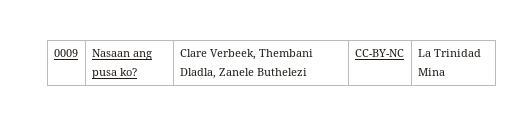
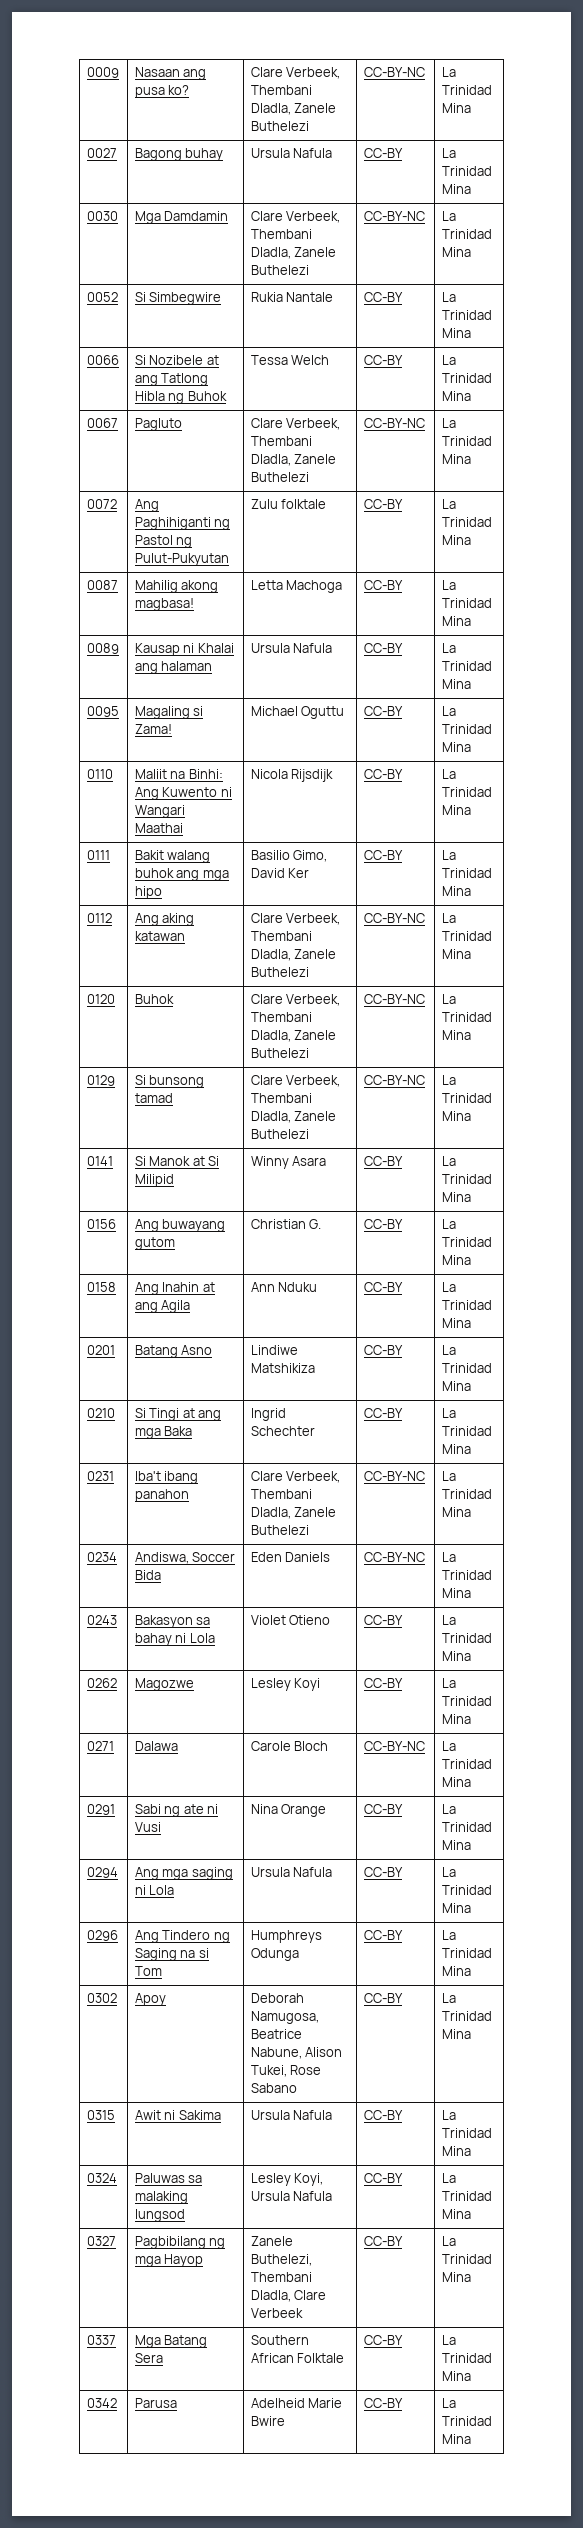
(445, 72) none -> [86,148,117,158] [134,148,224,161] [250,148,333,158] [363,148,403,158] [441,148,456,158] [441,166,492,176] [441,184,471,194] [86,211,118,221] [134,211,229,224] [250,211,341,223] [250,229,312,239] [250,247,337,259] [250,265,309,275] [363,211,425,221] [441,211,456,221] [441,229,492,239] [441,247,471,257] [86,292,118,302] [134,292,222,305] [250,292,334,302] [363,292,403,302] [441,292,456,302] [441,310,492,320] [441,328,471,338] [86,355,119,365] [134,355,219,365] [134,373,209,386] [134,391,227,404] [250,355,330,365] [363,355,403,365] [441,355,456,365] [441,373,492,383] [441,391,471,401] [86,418,118,428] [134,418,182,431] [250,418,341,430] [250,436,312,446] [250,454,337,466] [250,472,309,482] [363,418,425,428] [441,418,456,428] [441,436,492,446] [441,454,471,464] [86,499,117,509] [134,499,159,512] [134,517,231,530] [134,535,193,548] [134,553,229,566] [250,499,327,509] [363,499,403,509] [441,499,456,509] [441,517,492,527] [441,535,471,545] [86,580,118,590] [134,580,219,593] [134,598,194,611] [250,580,343,593] [363,580,403,590] [441,580,456,590] [441,598,492,608] [441,616,471,626] [86,643,119,654] [134,643,234,656] [134,661,213,674] [250,643,333,653] [363,643,403,653] [441,643,456,653] [441,661,492,671] [441,679,471,689] [86,706,119,717] [134,706,204,719] [134,724,172,734] [250,706,345,719] [363,706,403,716] [441,706,456,716] [441,724,492,734] [441,742,471,752] [86,769,113,779] [134,769,223,779] [134,787,232,800] [134,805,185,818] [134,823,183,833] [250,769,334,782] [363,769,403,779] [441,769,456,779] [441,787,492,797] [441,805,471,815] [86,850,110,860] [134,850,211,863] [134,868,229,881] [134,886,162,899] [250,850,328,862] [250,868,310,878] [363,850,403,860] [441,850,456,860] [441,868,492,878] [441,886,471,896] [86,913,112,923] [134,913,195,926] [134,931,185,941] [250,913,341,925] [250,931,312,941] [250,949,337,961] [250,967,309,977] [363,913,425,923] [441,913,456,923] [441,931,492,941] [441,949,471,959] [86,994,115,1004] [134,994,174,1004] [250,994,341,1006] [250,1012,312,1022] [250,1030,337,1042] [250,1048,309,1058] [363,994,425,1004] [441,994,456,1004] [441,1012,492,1022] [441,1030,471,1040] [86,1075,115,1086] [134,1075,205,1088] [134,1093,173,1103] [250,1075,341,1087] [250,1093,312,1103] [250,1111,337,1123] [250,1129,309,1139] [363,1075,425,1085] [441,1075,456,1085] [441,1093,492,1103] [441,1111,471,1121] [86,1156,113,1166] [134,1156,220,1166] [134,1174,174,1187] [250,1156,327,1169] [363,1156,403,1166] [441,1156,456,1166] [441,1174,492,1184] [441,1192,471,1202] [86,1219,116,1229] [134,1219,226,1232] [134,1237,175,1250] [250,1219,322,1229] [363,1219,403,1229] [441,1219,456,1229] [441,1237,492,1247] [441,1255,471,1265] [86,1282,116,1292] [134,1282,215,1295] [134,1300,191,1313] [250,1282,318,1292] [363,1282,403,1292] [441,1282,456,1292] [441,1300,492,1310] [441,1318,471,1328] [86,1345,115,1355] [134,1345,213,1358] [250,1345,298,1355] [250,1363,315,1373] [363,1345,403,1355] [441,1345,456,1355] [441,1363,492,1373] [441,1381,471,1391] [86,1408,115,1418] [134,1408,222,1421] [134,1426,193,1439] [250,1408,286,1421] [250,1426,315,1436] [363,1408,403,1418] [441,1408,456,1418] [441,1426,492,1436] [441,1444,471,1454] [86,1471,114,1481] [134,1471,199,1484] [134,1489,189,1502] [250,1471,341,1483] [250,1489,312,1499] [250,1507,337,1519] [250,1525,309,1535] [363,1471,425,1481] [441,1471,456,1481] [441,1489,492,1499] [441,1507,471,1517] [86,1552,117,1562] [134,1552,236,1564] [134,1570,161,1580] [250,1552,331,1562] [363,1552,425,1562] [441,1552,456,1562] [441,1570,492,1580] [441,1588,471,1598] [86,1615,117,1625] [134,1615,211,1628] [134,1633,215,1646] [250,1615,331,1625] [363,1615,403,1625] [441,1615,456,1625] [441,1633,492,1643] [441,1651,471,1661] [86,1678,117,1688] [134,1678,194,1691] [250,1678,321,1691] [363,1678,403,1688] [441,1678,456,1688] [441,1696,492,1706] [441,1714,471,1724] [86,1741,114,1751] [134,1741,178,1751] [250,1741,329,1751] [363,1741,425,1751] [441,1741,456,1751] [441,1759,492,1769] [441,1777,471,1787] [86,1804,115,1815] [134,1804,219,1817] [134,1822,161,1832] [250,1804,327,1817] [363,1804,403,1814] [441,1804,456,1814] [441,1822,492,1832] [441,1840,471,1850] [86,1867,118,1878] [134,1867,233,1880] [134,1885,175,1895] [250,1867,333,1877] [363,1867,403,1877] [441,1867,456,1877] [441,1885,492,1895] [441,1903,471,1913] [86,1930,118,1941] [134,1930,230,1943] [134,1948,209,1961] [134,1966,162,1976] [250,1930,322,1943] [250,1948,299,1961] [363,1930,403,1940] [441,1930,456,1940] [441,1948,492,1958] [441,1966,471,1976] [86,1993,117,2003] [134,1993,166,2006] [250,1993,304,2003] [250,2011,319,2024] [250,2029,302,2039] [250,2047,343,2059] [250,2065,322,2077] [250,2083,297,2093] [363,1993,403,2003] [441,1993,456,2003] [441,2011,492,2021] [441,2029,471,2039] [86,2110,115,2120] [134,2110,221,2120] [250,2110,333,2120] [363,2110,403,2120] [441,2110,456,2120] [441,2128,492,2138] [441,2146,471,2156] [86,2173,117,2183] [134,2173,203,2183] [134,2191,188,2204] [134,2209,185,2222] [250,2173,324,2186] [250,2191,333,2201] [363,2173,403,2183] [441,2173,456,2183] [441,2191,492,2201] [441,2209,471,2219] [86,2236,116,2246] [134,2236,226,2249] [134,2254,204,2267] [250,2236,293,2246] [250,2254,312,2266] [250,2272,312,2282] [250,2290,327,2302] [250,2308,303,2318] [363,2236,403,2246] [441,2236,456,2246] [441,2254,492,2264] [441,2272,471,2282] [86,2335,116,2345] [134,2335,208,2348] [134,2353,163,2363] [250,2335,309,2345] [250,2353,345,2363] [363,2335,403,2345] [441,2335,456,2345] [441,2353,492,2363] [441,2371,471,2381] [86,2398,117,2408] [134,2398,177,2408] [250,2398,343,2408] [250,2416,285,2426] [363,2398,403,2408] [441,2398,456,2408] [441,2416,492,2426] [441,2434,471,2444] // 0027 | Bagong buhay | Ursula Nafula | CC-BY | La Trinidad Mina // 0030 | Mga Damdamin | Clare Verbeek, Thembani Dladla, Zanele Buthelezi | CC-BY-NC | La Trinidad Mina // 0052 | Si Simbegwire | Rukia Nantale | CC-BY | La Trinidad Mina // 0066 | Si Nozibele at ang Tatlong Hibla ng Buhok | Tessa Welch | CC-BY | La Trinidad Mina // 0067 | Pagluto | Clare Verbeek, Thembani Dladla, Zanele Buthelezi | CC-BY-NC | La Trinidad Mina // 0072 | Ang Paghihiganti ng Pastol ng Pulut-Pukyutan | Zulu folktale | CC-BY | La Trinidad Mina // 0087 | Mahilig akong magbasa! | Letta Machoga | CC-BY | La Trinidad Mina // 0089 | Kausap ni Khalai ang halaman | Ursula Nafula | CC-BY | La Trinidad Mina // 0095 | Magaling si Zama! | Michael Oguttu | CC-BY | La Trinidad Mina // 0110 | Maliit na Binhi: Ang Kuwento ni Wangari Maathai | Nicola Rijsdijk | CC-BY | La Trinidad Mina // 0111 | Bakit walang buhok ang mga hipo | Basilio Gimo, David Ker | CC-BY | La Trinidad Mina // 0112 | Ang aking katawan | Clare Verbeek, Thembani Dladla, Zanele Buthelezi | CC-BY-NC | La Trinidad Mina // 0120 | Buhok | Clare Verbeek, Thembani Dladla, Zanele Buthelezi | CC-BY-NC | La Trinidad Mina // 0129 | Si bunsong tamad | Clare Verbeek, Thembani Dladla, Zanele Buthelezi | CC-BY-NC | La Trinidad Mina // 0141 | Si Manok at Si Milipid | Winny Asara | CC-BY | La Trinidad Mina // 0156 | Ang buwayang gutom | Christian G. | CC-BY | La Trinidad Mina // 0158 | Ang Inahin at ang Agila | Ann Nduku | CC-BY | La Trinidad Mina // 0201 | Batang Asno | Lindiwe Matshikiza | CC-BY | La Trinidad Mina // 0210 | Si Tingi at ang mga Baka | Ingrid Schechter | CC-BY | La Trinidad Mina // 0231 | Iba't ibang panahon | Clare Verbeek, Thembani Dladla, Zanele Buthelezi | CC-BY-NC | La Trinidad Mina // 0234 | Andiswa, Soccer Bida | Eden Daniels | CC-BY-NC | La Trinidad Mina // 0243 | Bakasyon sa bahay ni Lola | Violet Otieno | CC-BY | La Trinidad Mina // 0262 | Magozwe | Lesley Koyi | CC-BY | La Trinidad Mina // 0271 | Dalawa | Carole Bloch | CC-BY-NC | La Trinidad Mina // 0291 | Sabi ng ate ni Vusi | Nina Orange | CC-BY | La Trinidad Mina // 0294 | Ang mga saging ni Lola | Ursula Nafula | CC-BY | La Trinidad Mina // 0296 | Ang Tindero ng Saging na si Tom | Humphreys Odunga | CC-BY | La Trinidad Mina // 0302 | Apoy | Deborah Namugosa, Beatrice Nabune, Alison Tukei, Rose Sabano | CC-BY | La Trinidad Mina // 0315 | Awit ni Sakima | Ursula Nafula | CC-BY | La Trinidad Mina // 0324 | Paluwas sa malaking lungsod | Lesley Koyi, Ursula Nafula | CC-BY | La Trinidad Mina // 0327 | Pagbibilang ng mga Hayop | Zanele Buthelezi, Thembani Dladla, Clare Verbeek | CC-BY | La Trinidad Mina // 0337 | Mga Batang Sera | Southern African Folktale | CC-BY | La Trinidad Mina // 0342 | Parusa | Adelheid Marie Bwire | CC-BY | La Trinidad Mina

